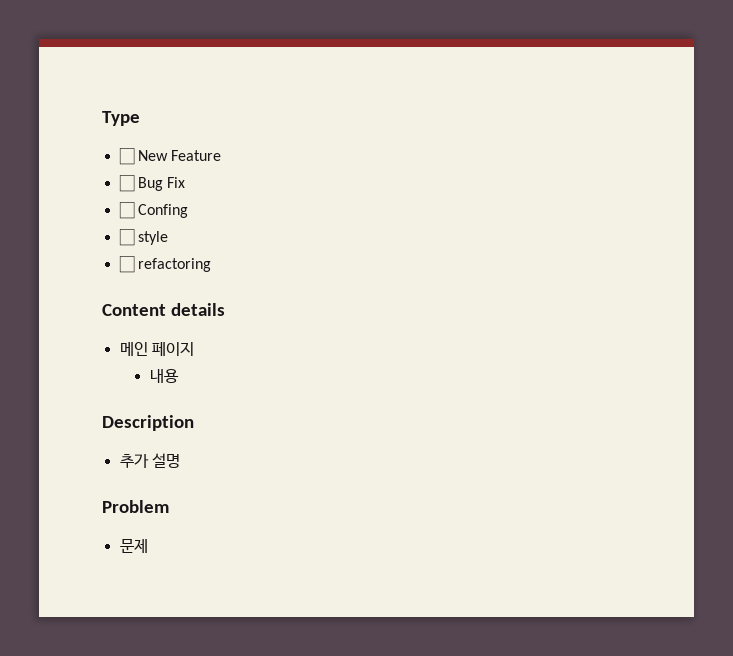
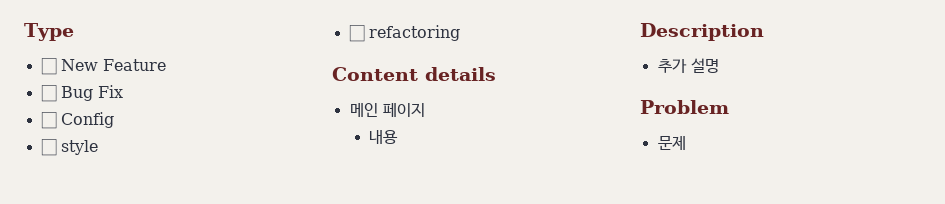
[137,204,188,218] Confing -> [60,112,114,128] Config

